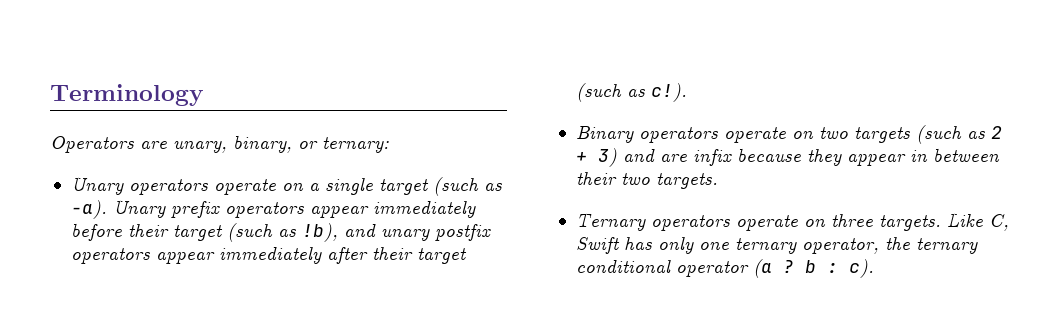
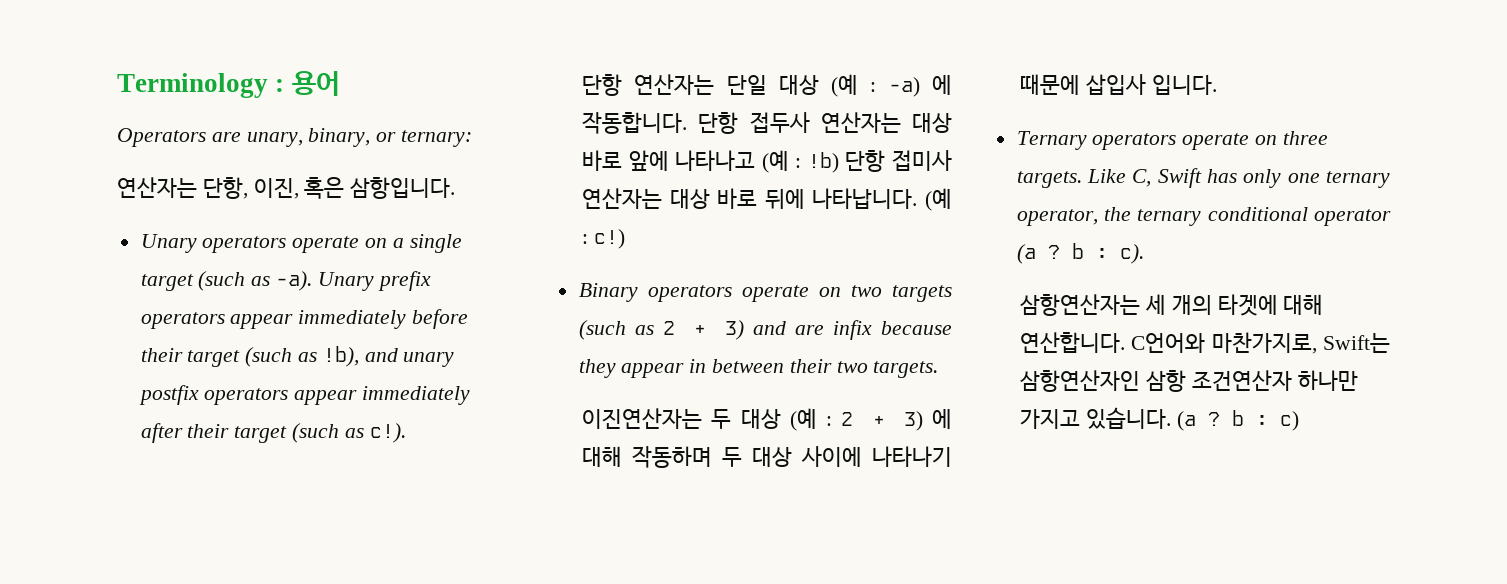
(204, 95) none -> [275,71,340,96] : 용어
(389, 145) none -> [117,177,456,199] // 연산자는 단항, 이진, 혹은 삼항입니다.
(687, 92) none -> [582,74,952,97] [582,112,952,134] [582,150,952,173] [582,188,952,211] [582,229,625,249] // 단항 연산자는 단일 대상 (예 : -a) 에 작동합니다. 단항 접두사 연산자는 대상 바로 앞에 나타나고 (예 : !b) 단항 접미사 연산자는 대상 바로 뒤에 나타납니다. (예 : c!)
(718, 181) none -> [582,408,952,431] [582,446,952,468] [1020,74,1217,95] // 이진연산자는 두 대상 (예 : 2 + 3) 에 대해 작동하며 두 대상 사이에 나타나기 때문에 삽입사 입니다.
(874, 268) none -> [1020,294,1324,316] [1020,332,1390,354] [1020,370,1358,392] [1020,407,1299,431] // 삼항연산자는 세 개의 타겟에 대해 연산합니다. C언어와 마찬가지로, Swift는 삼항연산자인 삼항 조건연산자 하나만 가지고 있습니다. (a ? b : c)

